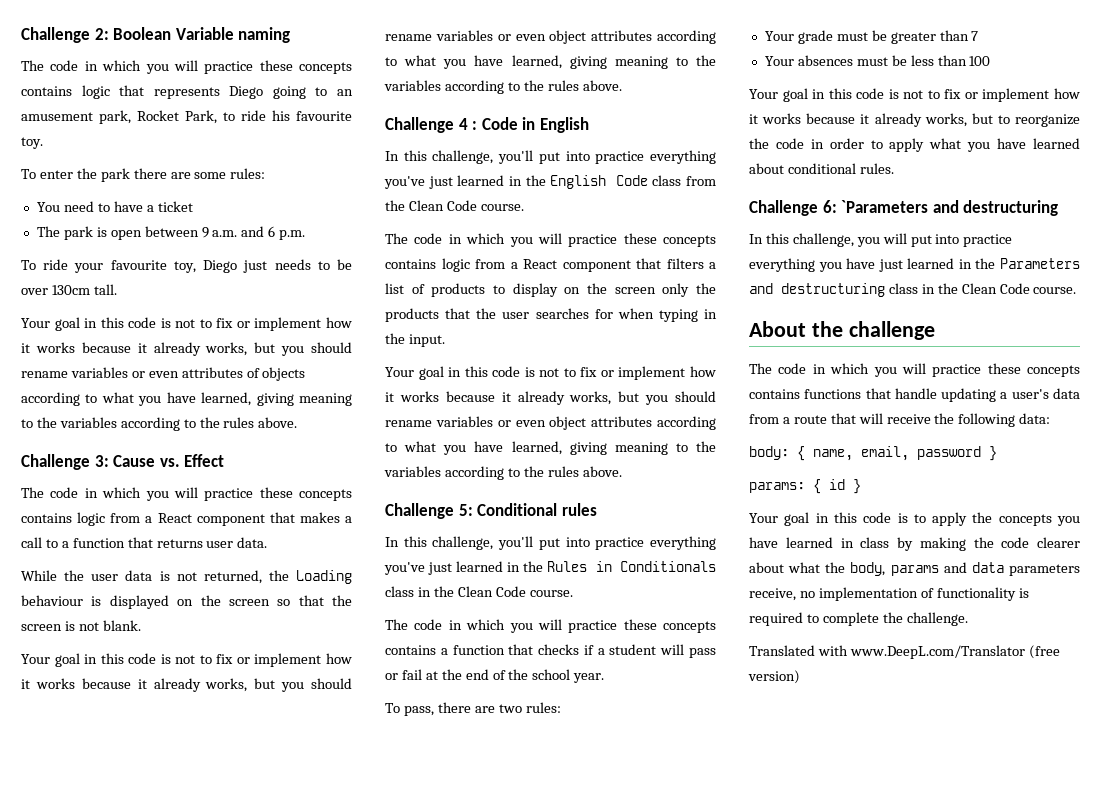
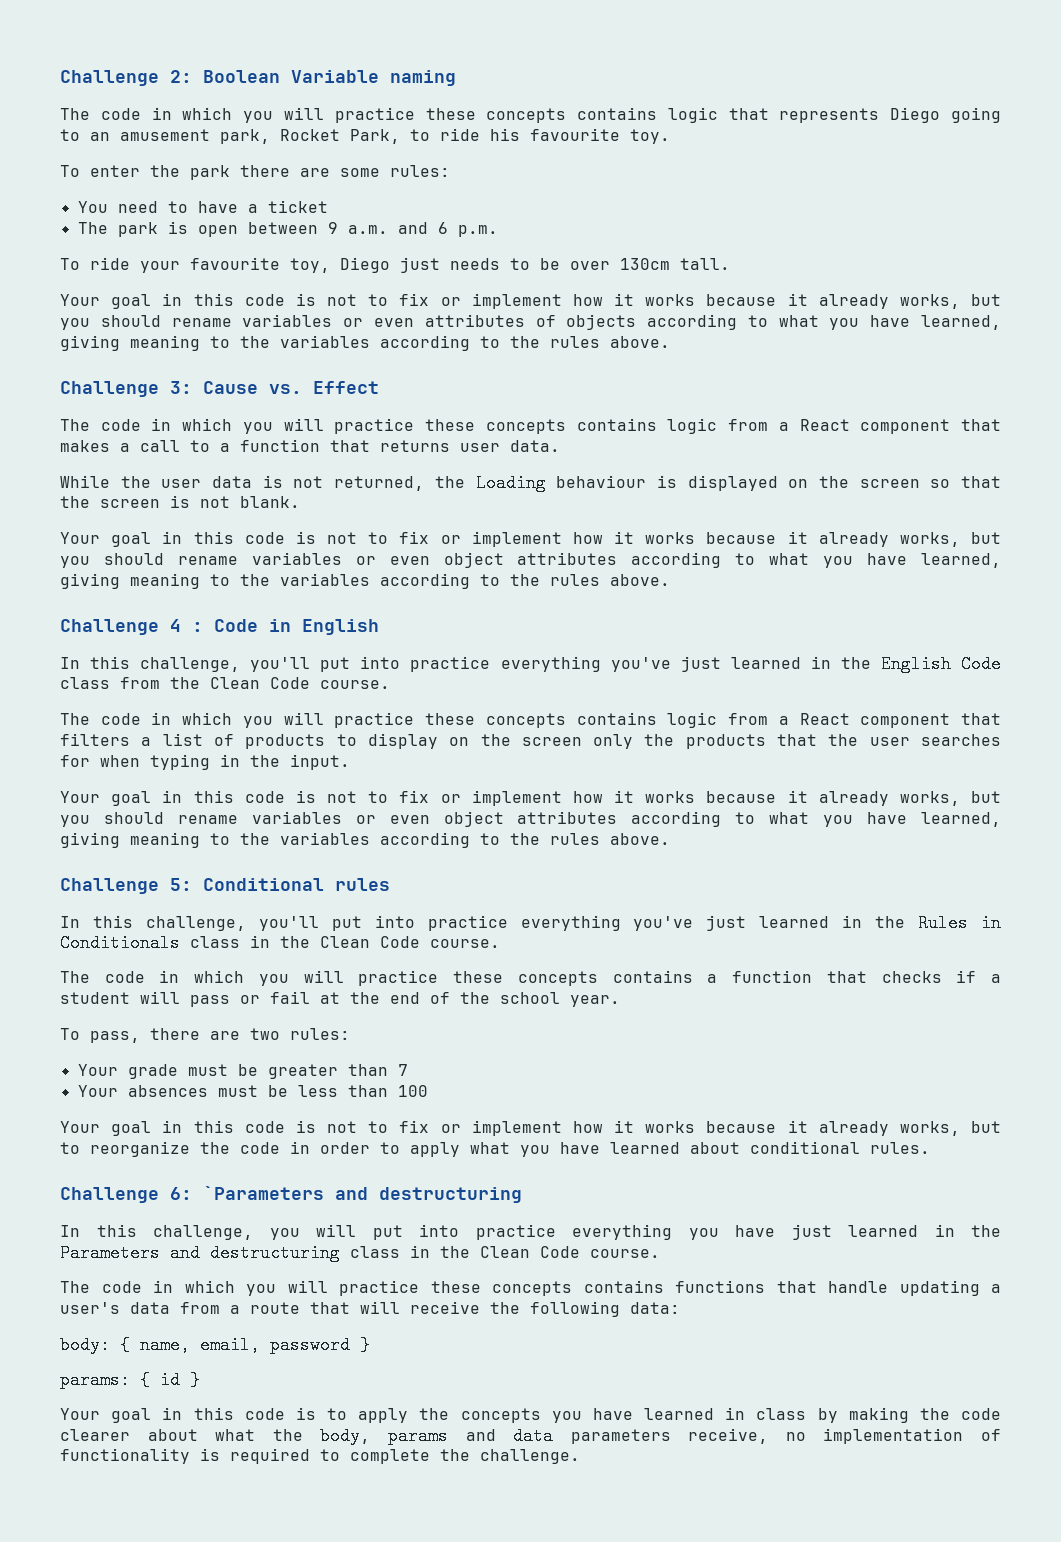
[749,321,935,340] // About the challenge -> (660, 1253) none
[749,645,1060,659] [748,670,800,684] // Translated with www.DeepL.com/Translator (free version) -> (580, 1456) none

